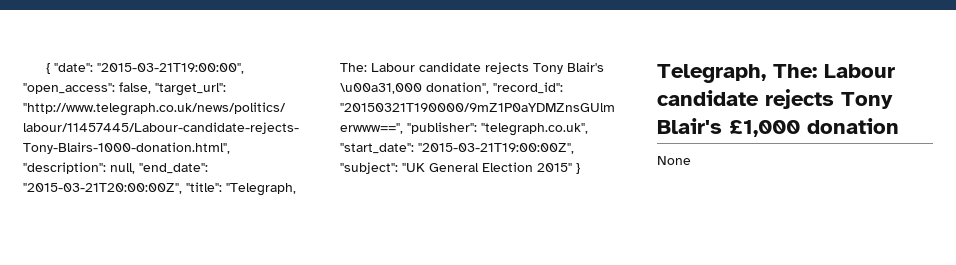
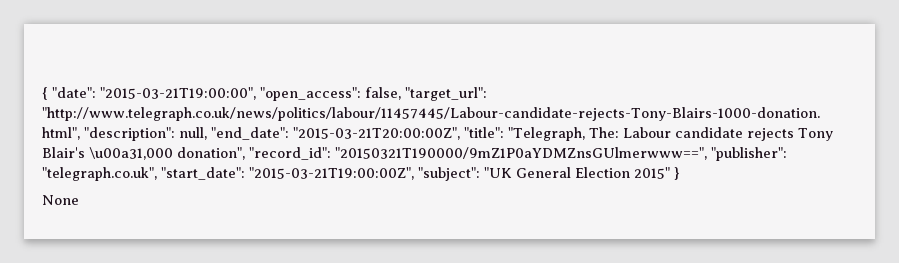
[657,64,895,83] [657,89,893,109] [657,118,899,137] // Telegraph, The: Labour candidate rejects Tony Blair's £1,000 donation -> (680, 173) none

